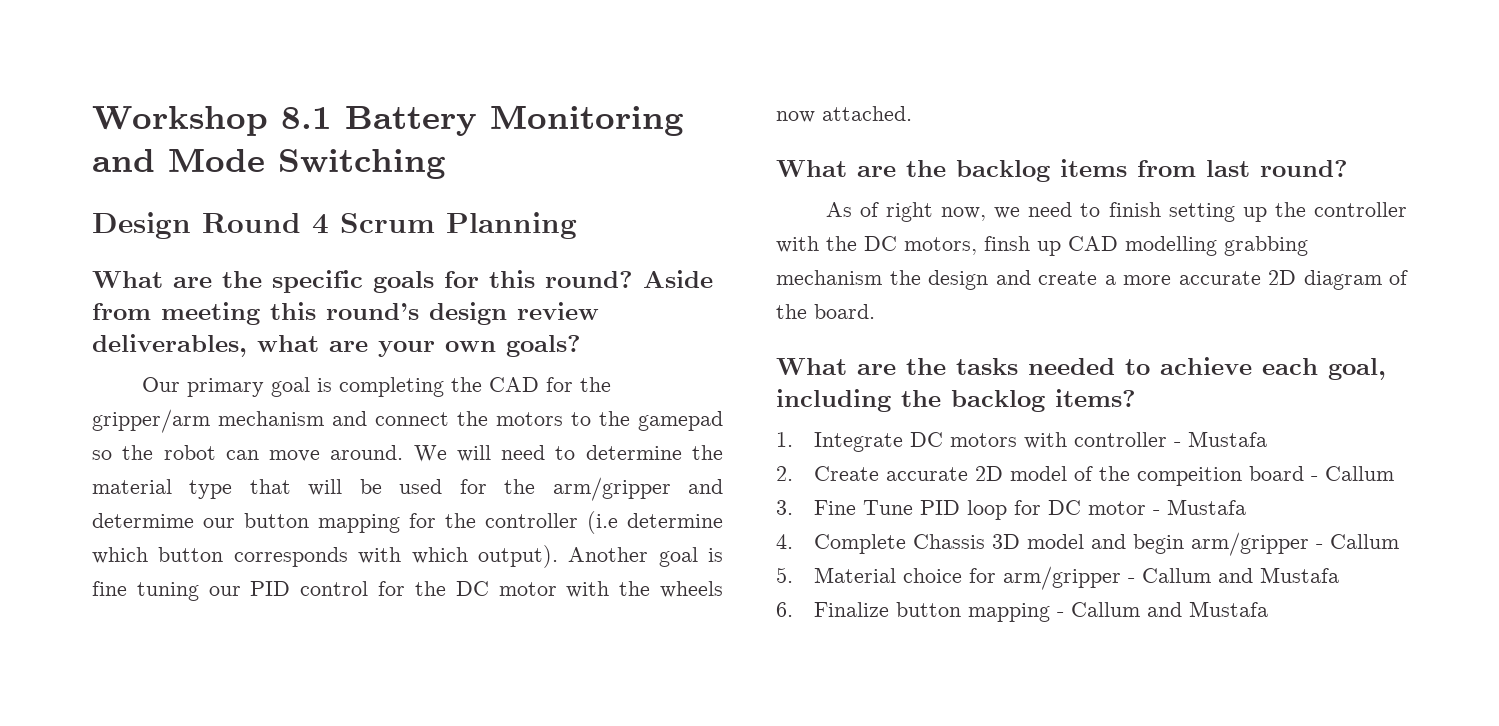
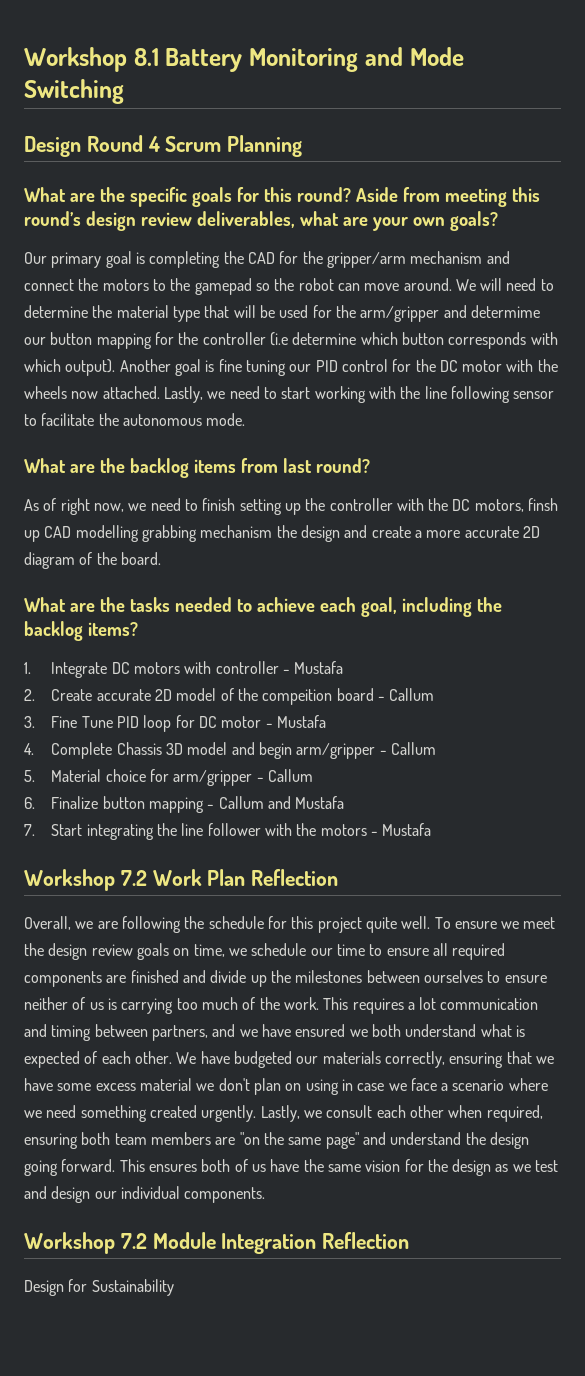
(912, 113) none -> [163,386,555,403] [24,413,246,426] Lastly, we need to start working with the line following sensor to facilitate the autonomous mode.
[1217,567,1339,583] and Mustafa -> (314, 775) none
(1268, 609) none -> [24,823,432,840] [24,869,339,891] [24,916,556,933] [24,943,506,960] [24,970,547,987] [24,997,539,1014] [24,1024,525,1041] [24,1051,554,1068] [24,1078,548,1095] [24,1105,543,1122] [24,1132,529,1149] [24,1159,559,1176] [24,1186,266,1203] [24,1232,410,1254] [24,1279,174,1296] // 7. Start integrating the line follower with the motors - Mustafa // Workshop 7.2 Work Plan Reflection // Overall, we are following the schedule for this project quite well. To ensure we meet the design review goals on time, we schedule our time to ensure all required components are finished and divide up the milestones between ourselves to ensure neither of us is carrying too much of the work. This requires a lot communication and timing between partners, and we have ensured we both understand what is expected of each other. We have budgeted our materials correctly, ensuring that we have some excess material we don't plan on using in case we face a scenario where we need something created urgently. Lastly, we consult each other when required, ensuring both team members are "on the same page" and understand the design going forward. This ensures both of us have the same vision for the design as we test and design our individual components. // Workshop 7.2 Module Integration Reflection // Design for Sustainability

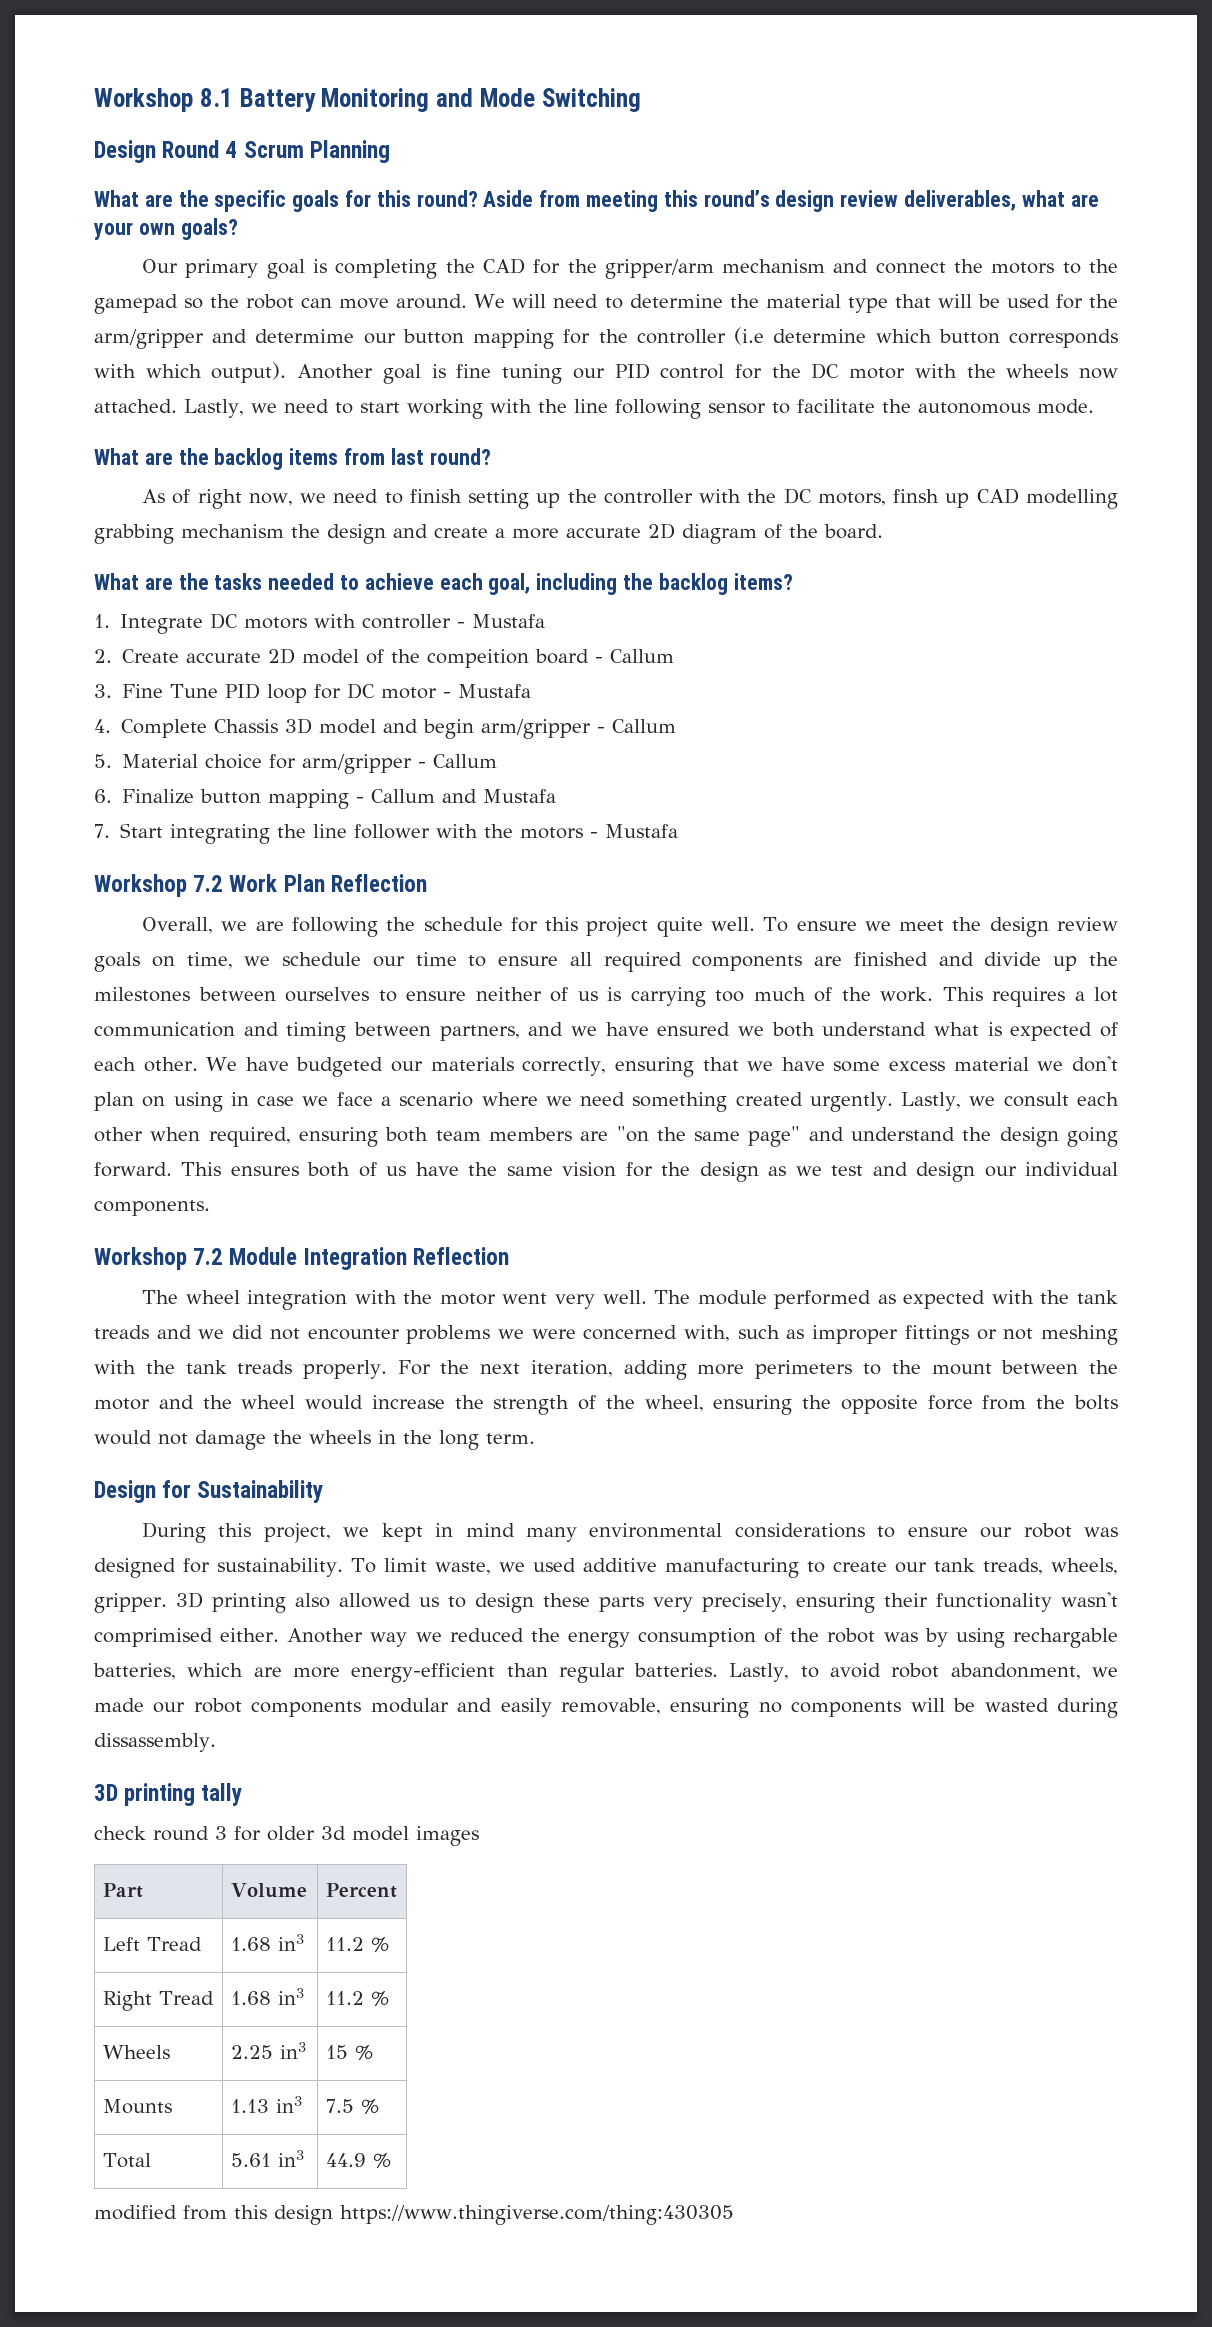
[24,1279,174,1296] Design for Sustainability -> [142,1290,1118,1310] [94,1325,1119,1345] [94,1360,1118,1380] [94,1395,1118,1415] [94,1430,535,1450] [94,1480,324,1503] [142,1522,1118,1543] [94,1558,1118,1578] [94,1592,1118,1613] [94,1628,1118,1648] [93,1663,1119,1683] [94,1698,1118,1718] [94,1733,216,1752] [94,1783,243,1806] [94,1826,479,1846] [102,1883,143,1898] [230,1883,307,1898] [325,1883,397,1898] [102,1937,202,1951] [230,1934,304,1951] [325,1937,389,1952] [102,1991,214,2011] [230,1988,304,2005] [325,1991,389,2006] [102,2045,170,2059] [230,2042,306,2059] [325,2045,373,2060] [102,2099,172,2114] [230,2096,302,2113] [325,2099,379,2114] [102,2153,151,2168] [230,2150,304,2167] [325,2153,391,2168] [94,2205,734,2225] The wheel integration with the motor went very well. The module performed as expected with the tank treads and we did not encounter problems we were concerned with, such as improper fittings or not meshing with the tank treads properly. For the next iteration, adding more perimeters to the mount between the motor and the wheel would increase the strength of the wheel, ensuring the opposite force from the bolts would not damage the wheels in the long term. // Design for Sustainability // During this project, we kept in mind many environmental considerations to ensure our robot was designed for sustainability. To limit waste, we used additive manufacturing to create our tank treads, wheels, gripper. 3D printing also allowed us to design these parts very precisely, ensuring their functionality wasn't comprimised either. Another way we reduced the energy consumption of the robot was by using rechargable batteries, which are more energy-efficient than regular batteries. Lastly, to avoid robot abandonment, we made our robot components modular and easily removable, ensuring no components will be wasted during dissassembly. // 3D printing tally // check round 3 for older 3d model images // Part | Volume | Percent // Left Tread | 1.68 in3 | 11.2 % // Right Tread | 1.68 in3 | 11.2 % // Wheels | 2.25 in3 | 15 % // Mounts | 1.13 in3 | 7.5 % // Total | 5.61 in3 | 44.9 % // modified from this design https://www.thingiverse.com/thing:430305

